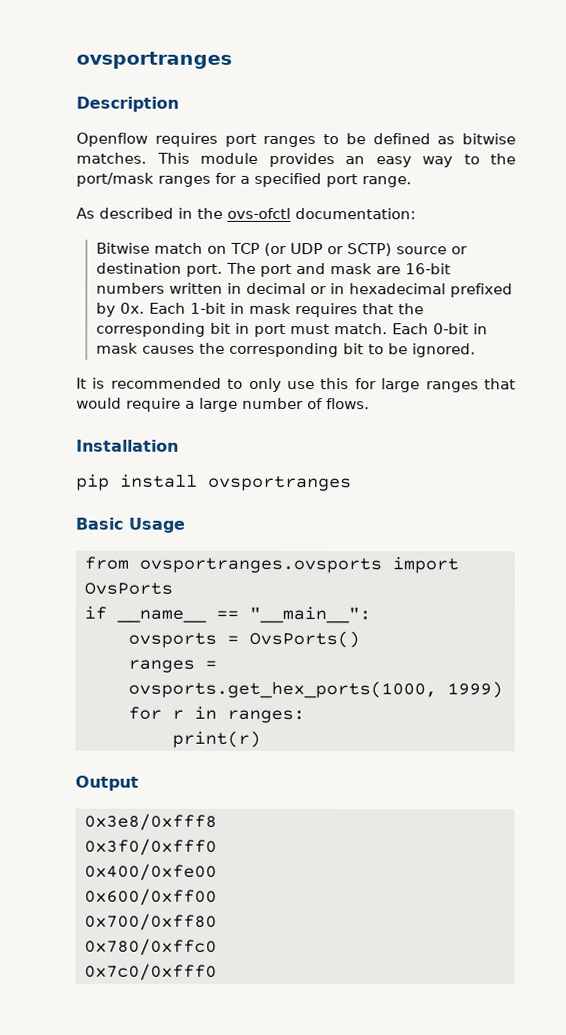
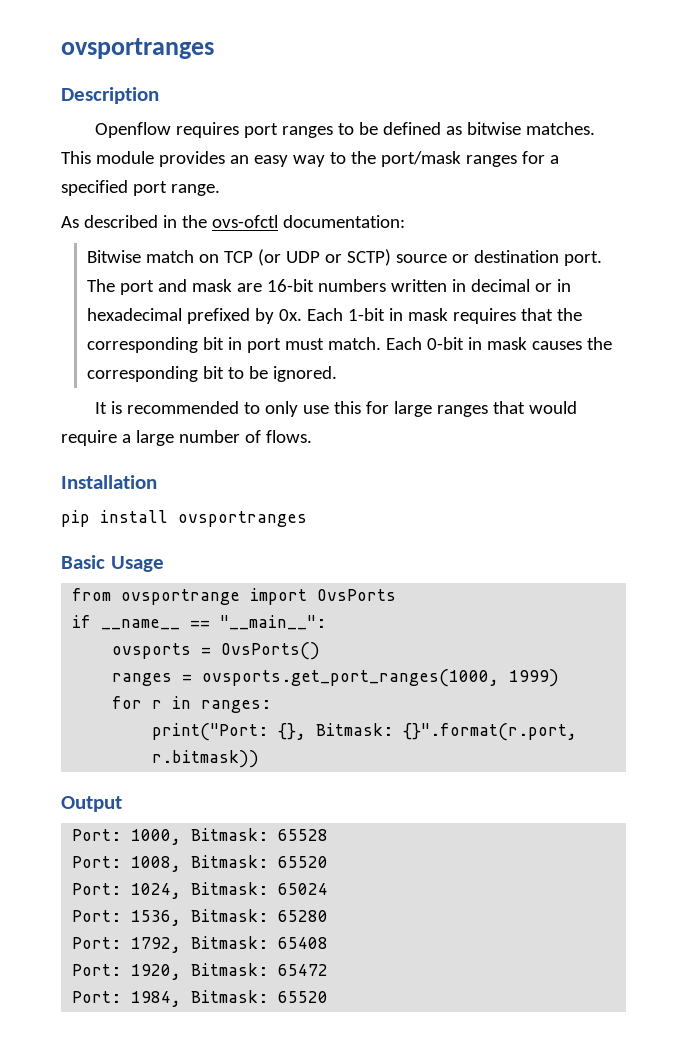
[139,557,382,574] ovsportranges.ovsports -> [121,589,241,605] ovsportrange
[128,680,437,699] ovsports.get_hex_ports(1000, -> [202,669,500,687] ovsports.get_port_ranges(1000,
[172,730,261,748] [75,775,139,791] [84,813,217,831] [84,838,217,856] [84,863,217,881] [84,888,217,906] [84,913,217,931] [84,938,217,956] [84,963,217,981] print(r) // Output // 0x3e8/0xfff8 // 0x3f0/0xfff0 // 0x400/0xfe00 // 0x600/0xff00 // 0x700/0xff80 // 0x780/0xffc0 // 0x7c0/0xfff0 -> [152,723,578,741] [152,750,260,768] [61,796,122,812] [72,828,329,845] [72,855,329,872] [72,882,329,899] [72,909,329,926] [72,936,329,953] [72,963,329,980] [72,990,329,1007] print("Port: {}, Bitmask: {}".format(r.port, r.bitmask)) // Output // Port: 1000, Bitmask: 65528 // Port: 1008, Bitmask: 65520 // Port: 1024, Bitmask: 65024 // Port: 1536, Bitmask: 65280 // Port: 1792, Bitmask: 65408 // Port: 1920, Bitmask: 65472 // Port: 1984, Bitmask: 65520

